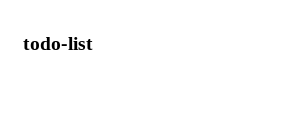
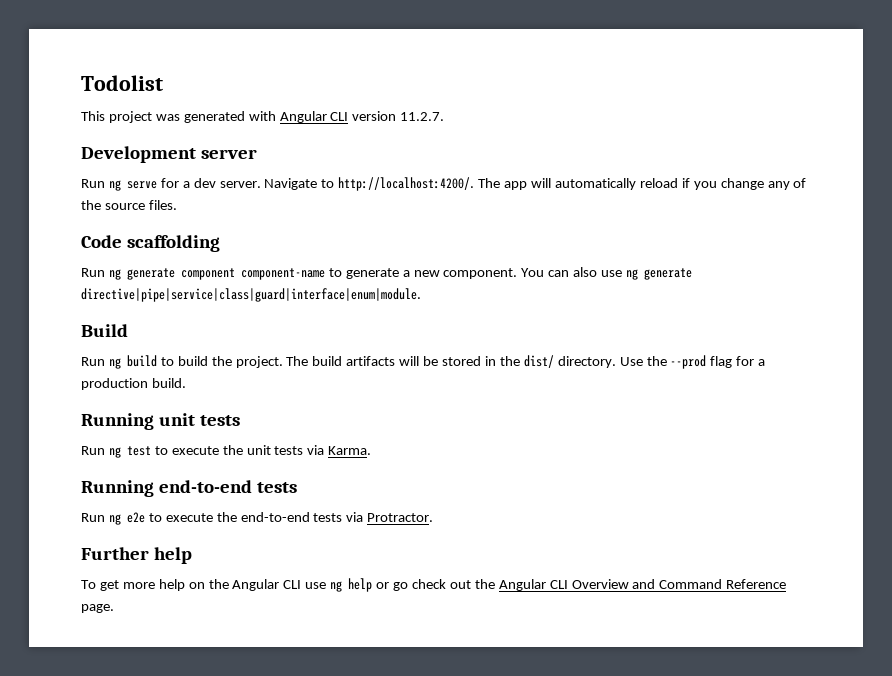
[23,37,93,50] todo-list -> [81,75,163,91] [81,111,445,123] [81,146,257,163] [81,177,807,191] [81,200,177,210] [81,235,220,252] [81,267,693,280] [81,288,421,302] [81,324,128,337] [81,355,766,369] [81,378,186,390] [81,413,240,430] [81,445,372,458] [81,480,297,497] [81,512,434,525] [81,547,192,564] [81,578,787,592] [81,604,114,613] Todolist // This project was generated with Angular CLI version 11.2.7. // Development server // Run ng serve for a dev server. Navigate to http://localhost:4200/. The app will automatically reload if you change any of the source files. // Code scaffolding // Run ng generate component component-name to generate a new component. You can also use ng generate directive|pipe|service|class|guard|interface|enum|module. // Build // Run ng build to build the project. The build artifacts will be stored in the dist/ directory. Use the --prod flag for a production build. // Running unit tests // Run ng test to execute the unit tests via Karma. // Running end-to-end tests // Run ng e2e to execute the end-to-end tests via Protractor. // Further help // To get more help on the Angular CLI use ng help or go check out the Angular CLI Overview and Command Reference page.

